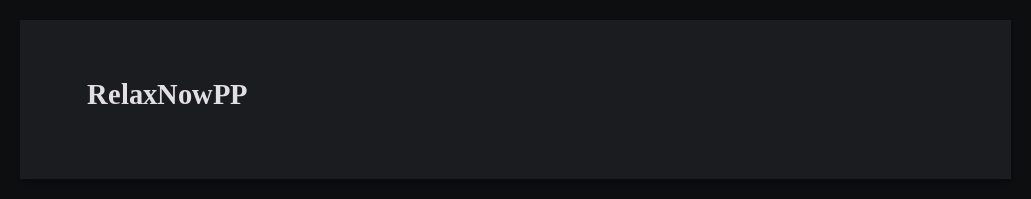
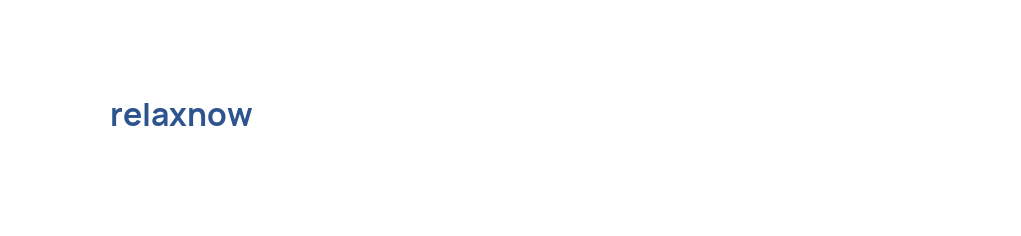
[87,83,247,104] RelaxNowPP -> [110,103,253,126] relaxnow

